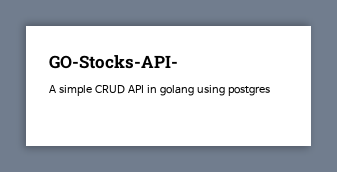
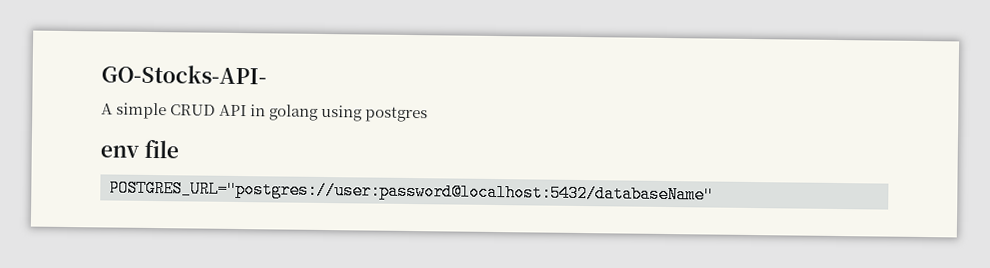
(270, 91) none -> [100,139,179,159] [109,179,714,204] // env file // POSTGRES_URL="postgres://user:password@localhost:5432/databaseName"

